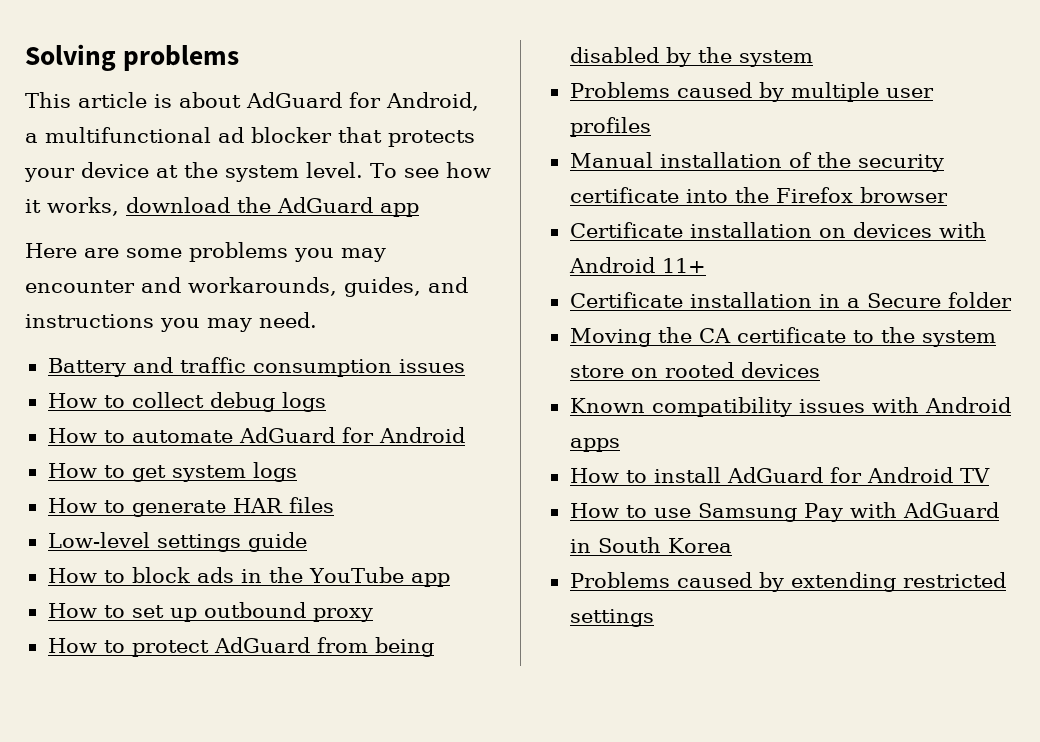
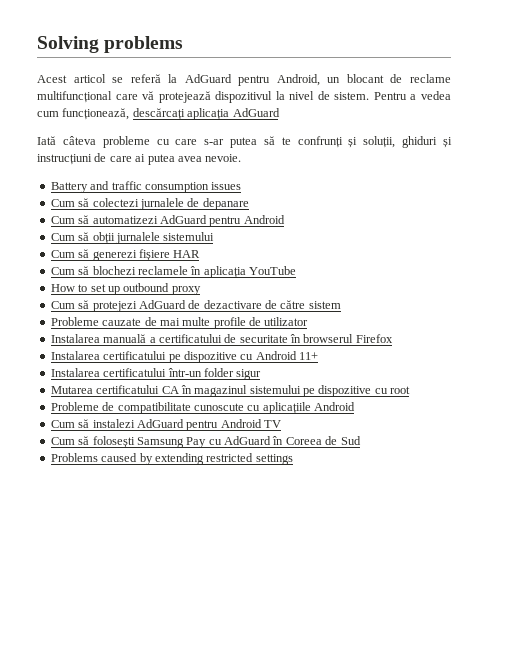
[25,92,479,111] [25,127,475,147] [24,162,491,182] [25,197,419,217] [25,242,386,262] [25,277,468,297] [25,312,317,332] This article is about AdGuard for Android, a multifunctional ad blocker that protects your device at the system level. To see how it works, download the AdGuard app // Here are some problems you may encounter and workarounds, guides, and instructions you may need. -> [37,74,451,86] [37,91,452,103] [37,108,280,120] [37,136,453,148] [37,153,242,165] Acest articol se referă la AdGuard pentru Android, un blocant de reclame multifuncțional care vă protejează dispozitivul la nivel de sistem. Pentru a vedea cum funcționează, descărcați aplicația AdGuard // Iată câteva probleme cu care s-ar putea să te confrunți și soluții, ghiduri și instrucțiuni de care ai putea avea nevoie.
[47,392,326,412] [47,427,465,443] [47,462,297,482] [47,497,334,517] [47,532,307,552] [47,567,303,583] How to collect debug logs // How to automate AdGuard for Android // How to get system logs // How to generate HAR files // Low-level settings guide // How to block ads in the -> [50,198,249,210] [50,215,285,227] [50,232,215,244] [50,249,201,261] [50,266,246,278] Cum să colectezi jurnalele de depanare // Cum să automatizezi AdGuard pentru Android // Cum să obții jurnalele sistemului // Cum să generezi fișiere HAR // Cum să blochezi reclamele în aplicația
[410,573,450,587] app -> (296, 270) none
[47,637,434,657] [569,47,813,67] [569,82,934,102] [569,117,651,137] [569,152,944,172] [569,187,948,203] [569,222,986,238] [568,257,706,273] [569,292,1012,308] [569,327,996,347] [569,362,820,378] [569,397,1011,417] [569,438,620,452] [569,467,990,483] [569,502,999,522] [569,537,732,553] How to protect AdGuard from being disabled by the system // Problems caused by multiple user profiles // Manual installation of the security certificate into the Firefox browser // Certificate installation on devices with Android 11+ // Certificate installation in a Secure folder // Moving the CA certificate to the system store on rooted devices // Known compatibility issues with Android apps // How to install AdGuard for Android TV // How to use Samsung Pay with AdGuard in South Korea -> [50,300,341,312] [50,317,309,329] [50,334,393,343] [50,351,318,363] [50,368,262,380] [50,385,411,397] [50,402,355,414] [50,419,281,431] [50,436,361,448] Cum să protejezi AdGuard de dezactivare de către sistem // Probleme cauzate de mai multe profile de utilizator // Instalarea manuală a certificatului de securitate în browserul Firefox // Instalarea certificatului pe dispozitive cu Android 11+ // Instalarea certificatului într-un folder sigur // Mutarea certificatului CA în magazinul sistemului pe dispozitive cu root // Probleme de compatibilitate cunoscute cu aplicațiile Android // Cum să instalezi AdGuard pentru Android TV // Cum să folosești Samsung Pay cu AdGuard în Coreea de Sud

